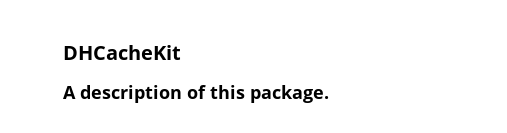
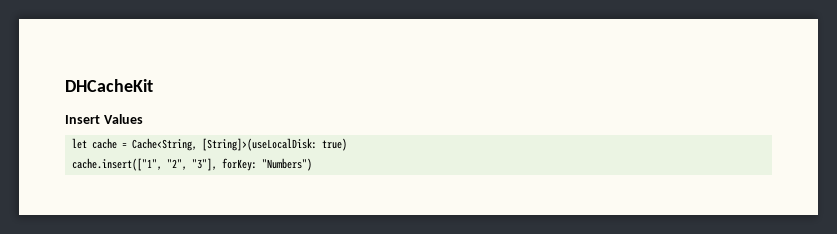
[63,85,329,103] A description of this package. -> [65,114,143,124] [72,138,348,151] [72,158,313,171] Insert Values // let cache = Cache<String, [String]>(useLocalDisk: true) // cache.insert(["1", "2", "3"], forKey: "Numbers")

